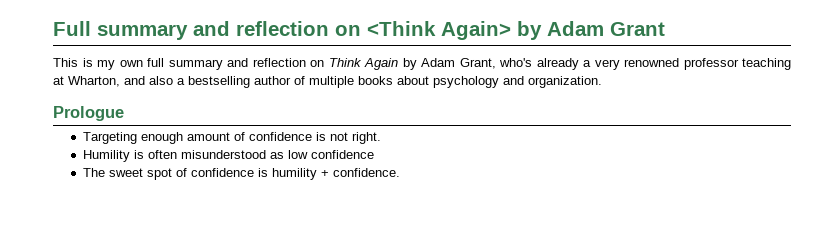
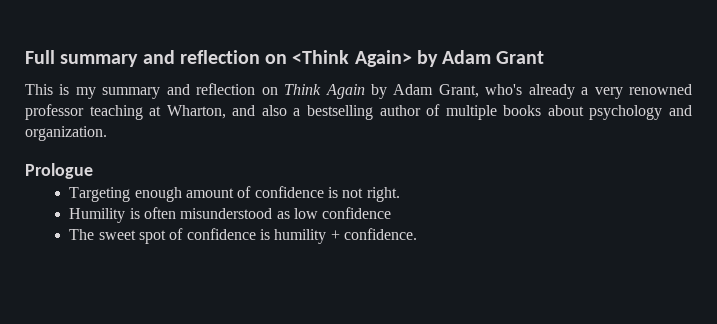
[119,58,164,67] own full -> (96, 93) none

